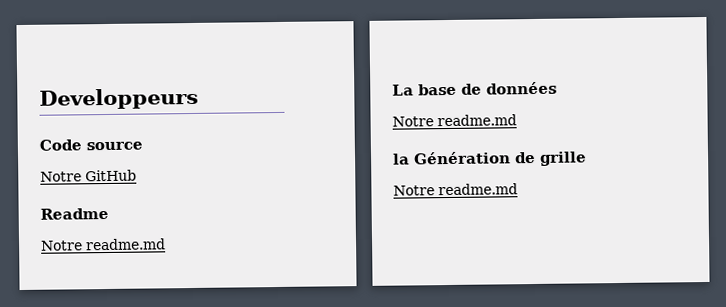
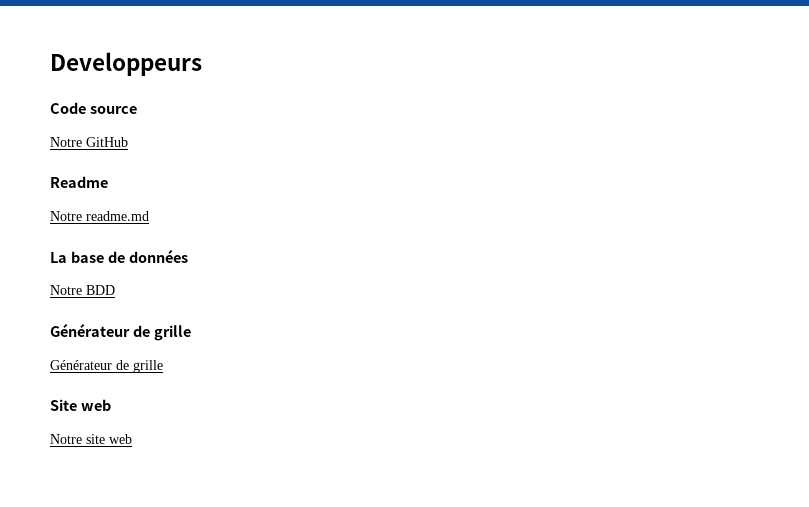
[437,114,517,127] [393,151,587,166] [393,183,518,196] readme.md // la Génération de grille // Notre readme.md -> [86,285,115,295] [50,323,191,341] [50,360,163,373] [50,399,111,411] [50,434,132,444] BDD // Générateur de grille // Générateur de grille // Site web // Notre site web

